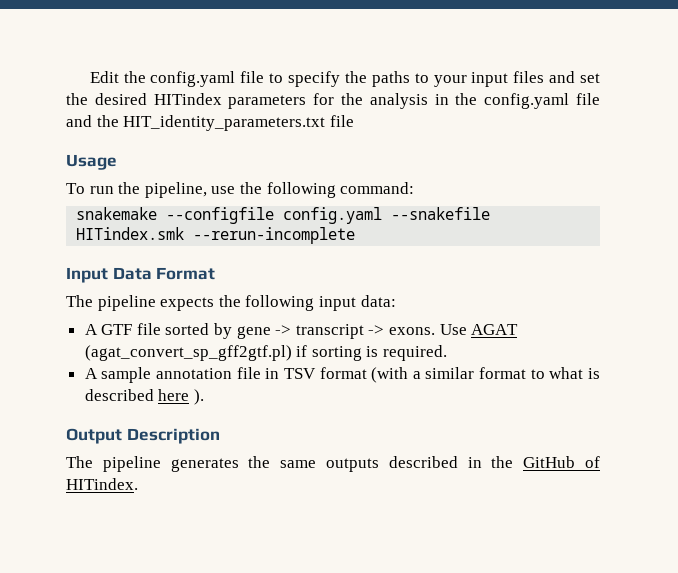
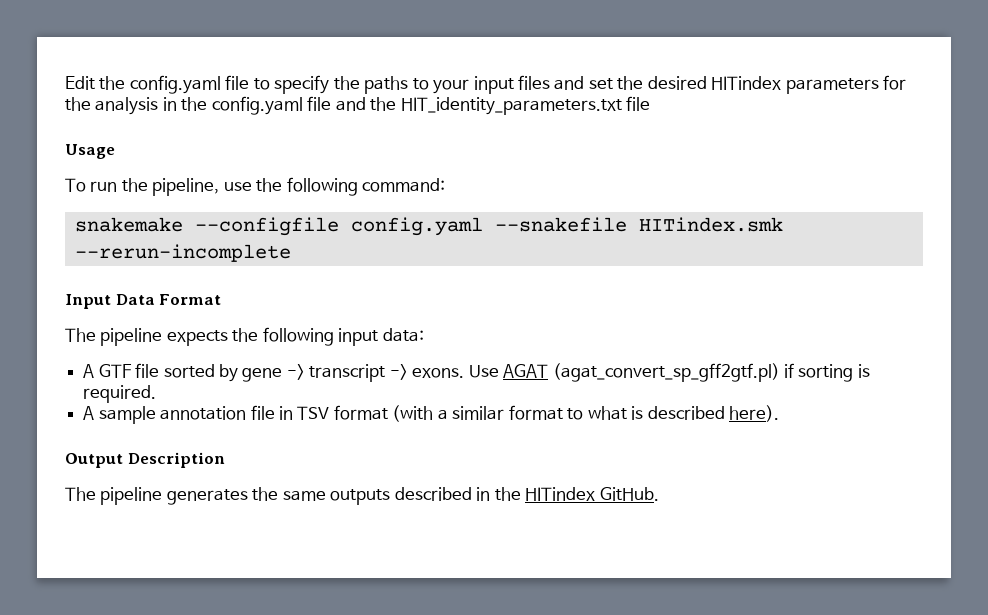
[158,389,204,405] here ). -> [728,405,779,422] here).
[523,456,600,468] [66,478,138,490] GitHub of HITindex. -> [525,487,659,501] HITindex GitHub.

